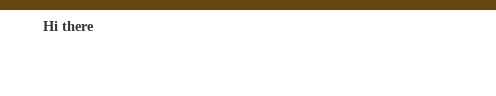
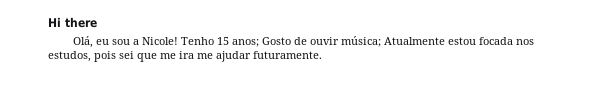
(94, 26) none -> [73,36,535,48] [48,51,322,62] // Olá, eu sou a Nicole! Tenho 15 anos; Gosto de ouvir música; Atualmente estou focada nos estudos, pois sei que me ira me ajudar futuramente.

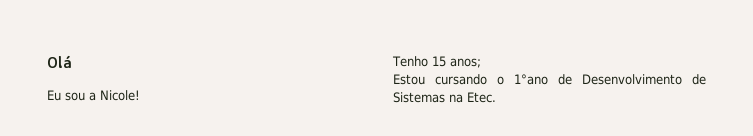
[48,17,97,28] [73,36,110,48] Hi there // Olá, eu -> [47,55,72,68] [47,90,61,101] Olá // Eu
(179, 41) none -> (140, 95) //
[262,36,535,47] [48,51,322,62] Gosto de ouvir música; Atualmente estou focada nos estudos, pois sei que me ira me ajudar futuramente. -> [393,74,706,85] [393,92,496,103] // Estou cursando o 1°ano de Desenvolvimento de Sistemas na Etec.

